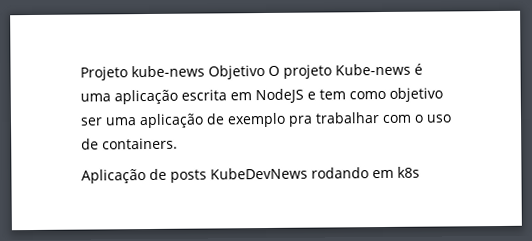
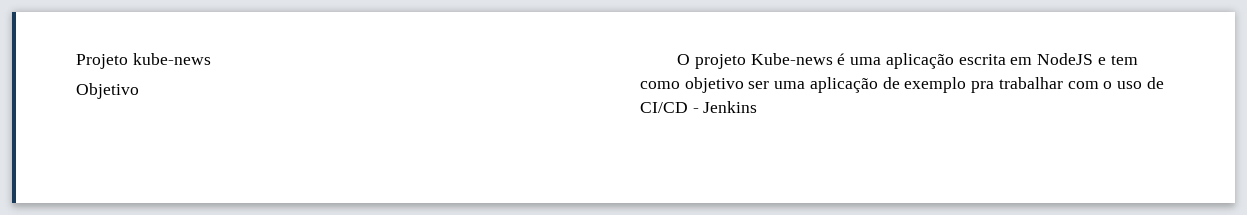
(205, 71) none -> (211, 59) //
(265, 72) none -> (139, 91) //
[102,137,178,150] [81,166,420,184] containers. // Aplicação de posts KubeDevNews rodando em k8s -> [640,101,758,113] CI/CD - Jenkins

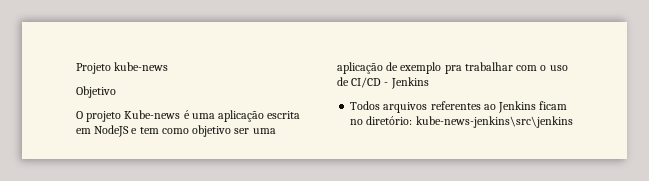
(758, 107) none -> [350,101,568,113] [350,116,573,128] // Todos arquivos referentes ao Jenkins ficam no diretório: kube-news-jenkins\src\jenkins

